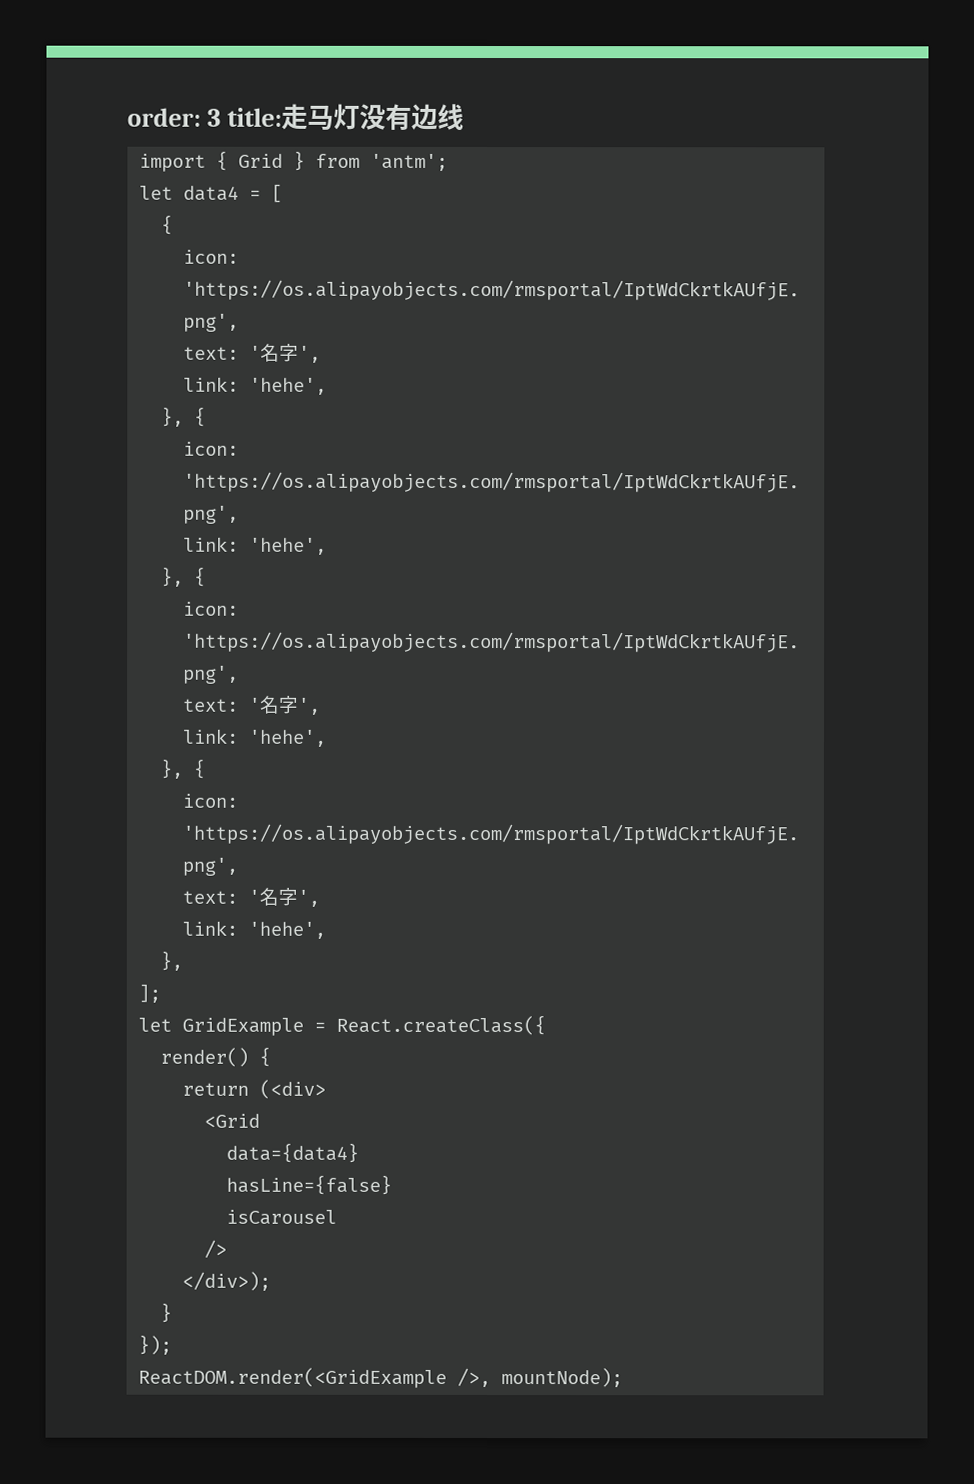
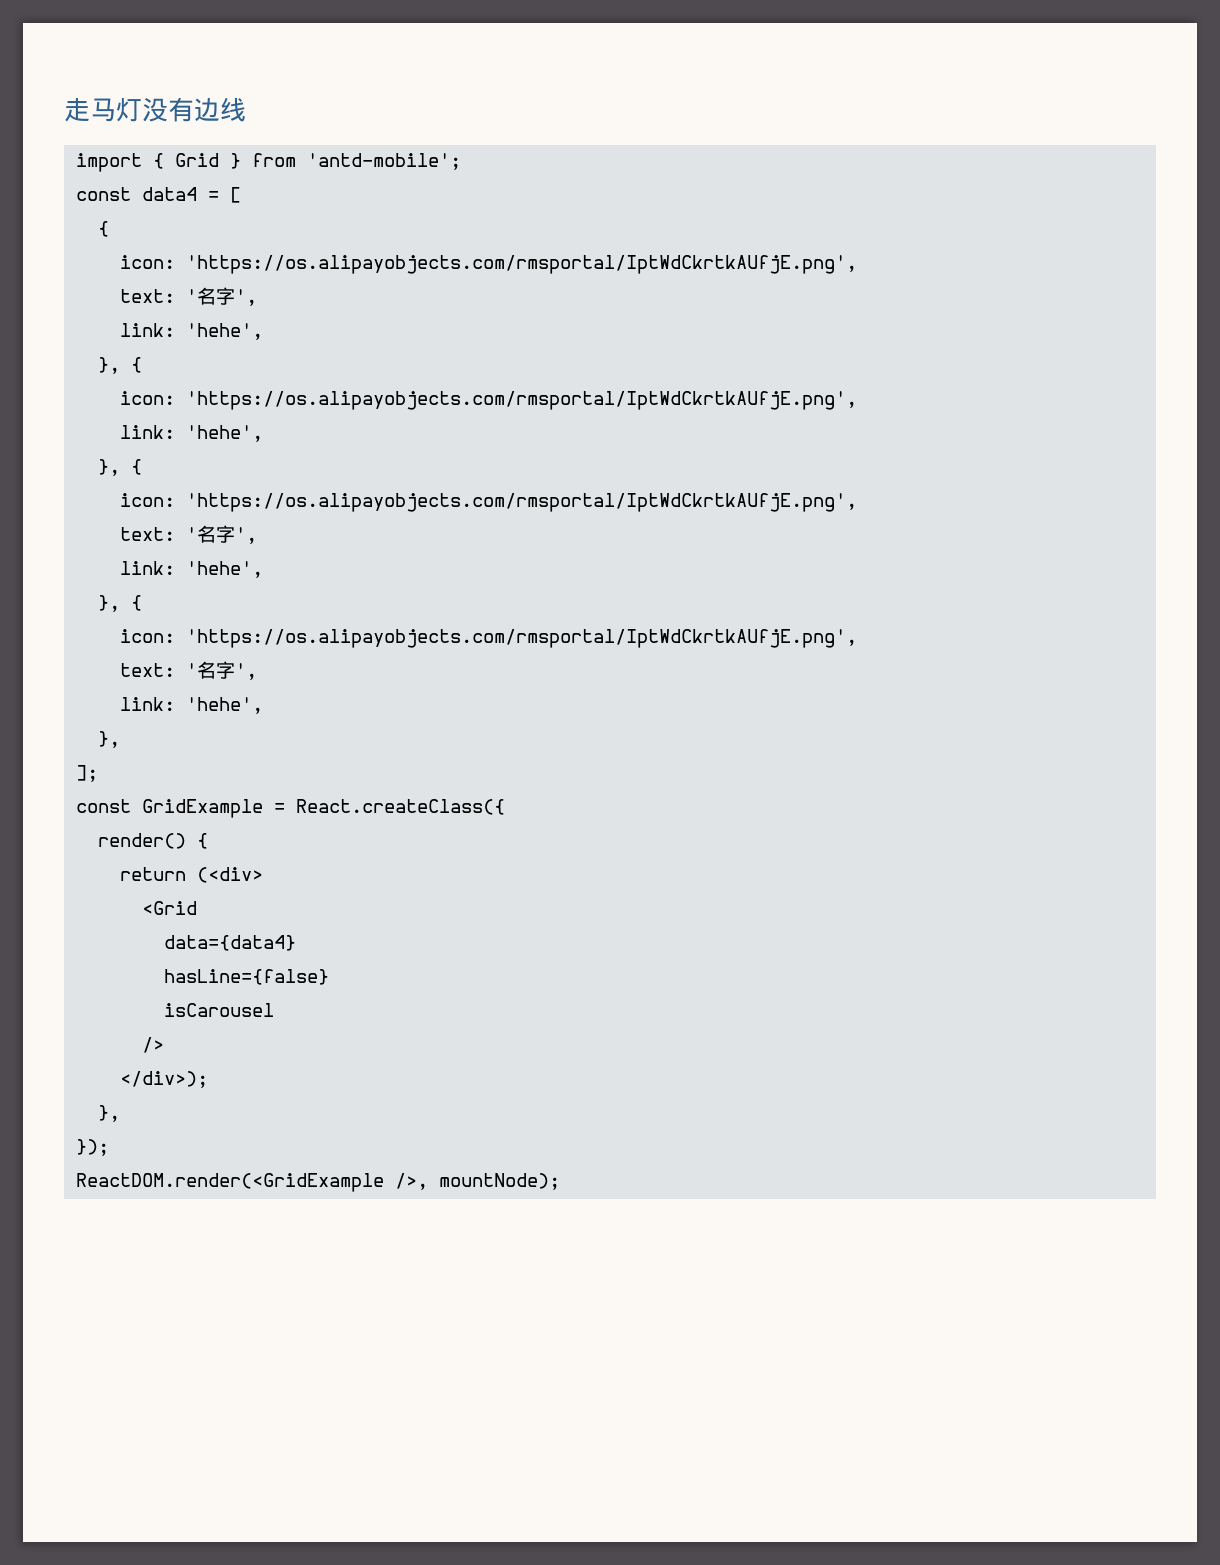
[127,107,283,127] order: 3 title: -> (64, 109) none
[370,153,448,171] [139,185,173,200] 'antm'; // let -> [307,153,462,170] [76,187,132,201] 'antd-mobile'; // const
[138,1017,172,1032] let -> [76,799,132,813] const
[160,1302,172,1323] } -> [98,1105,121,1122] },

